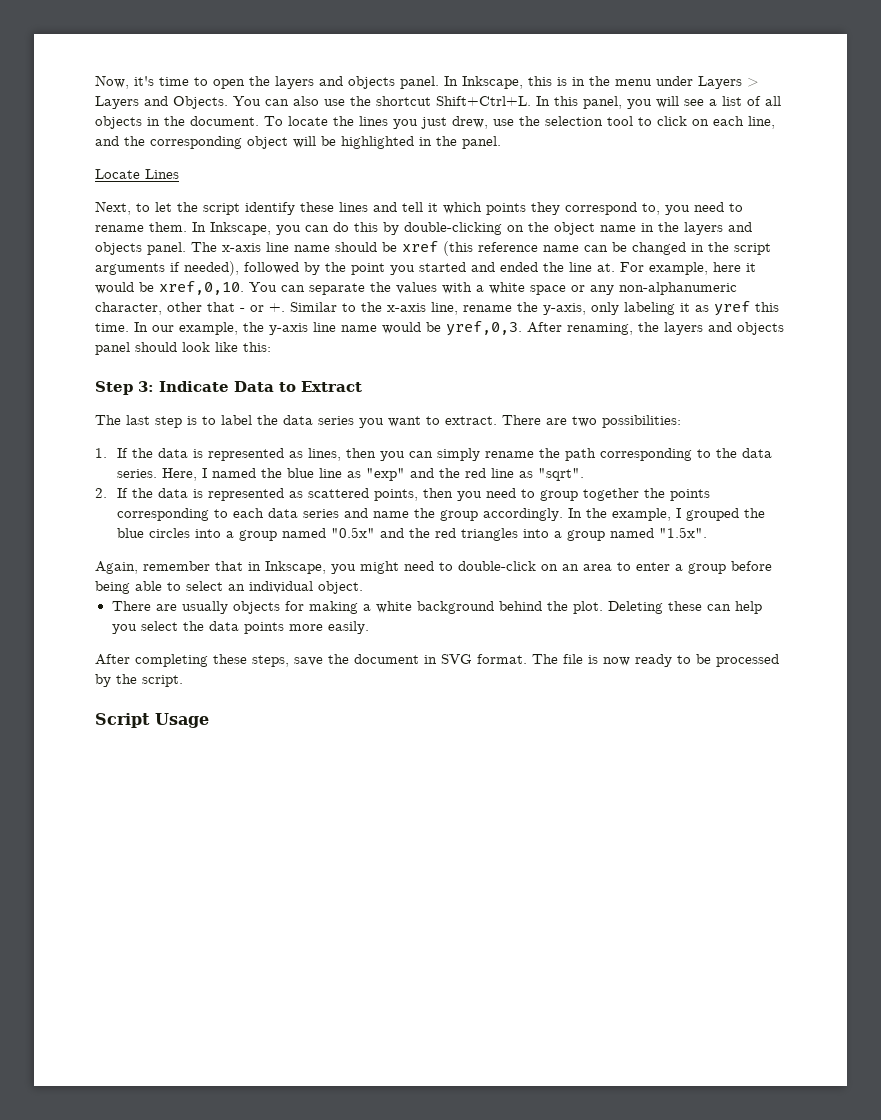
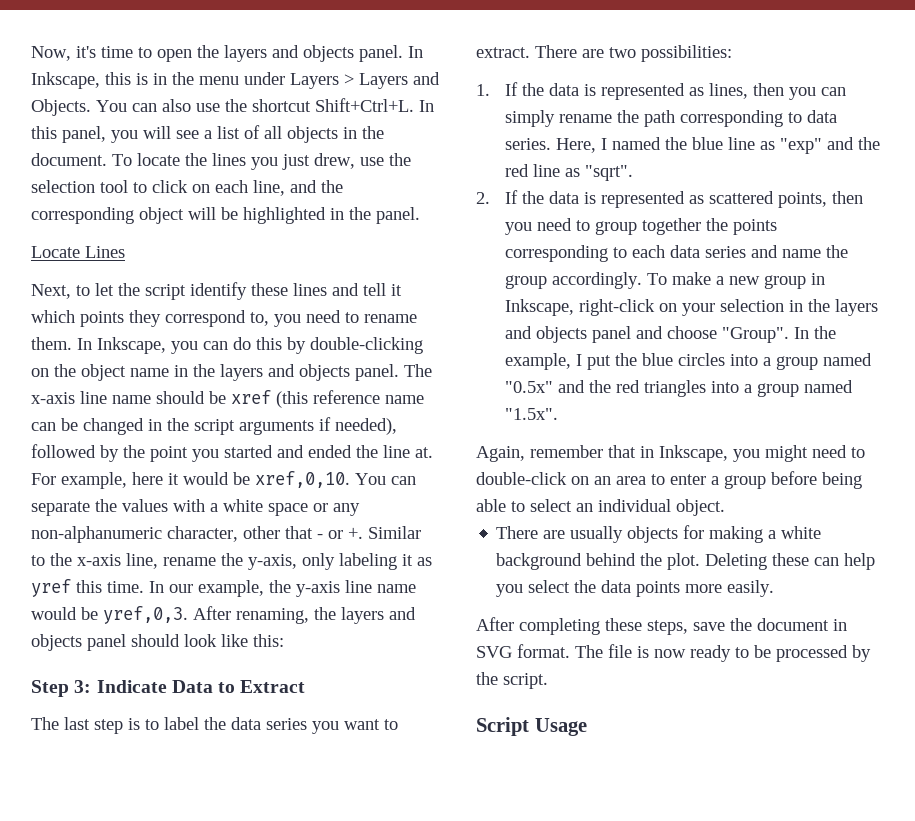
[716,448,738,458] the -> (802, 117) none
(564, 514) none -> [646,272,825,289] [504,299,878,316] [504,326,789,343] To make a new group in Inkscape, right-click on your selection in the layers and objects panel and choose "Group".
[686,508,740,521] grouped -> [586,355,611,370] put

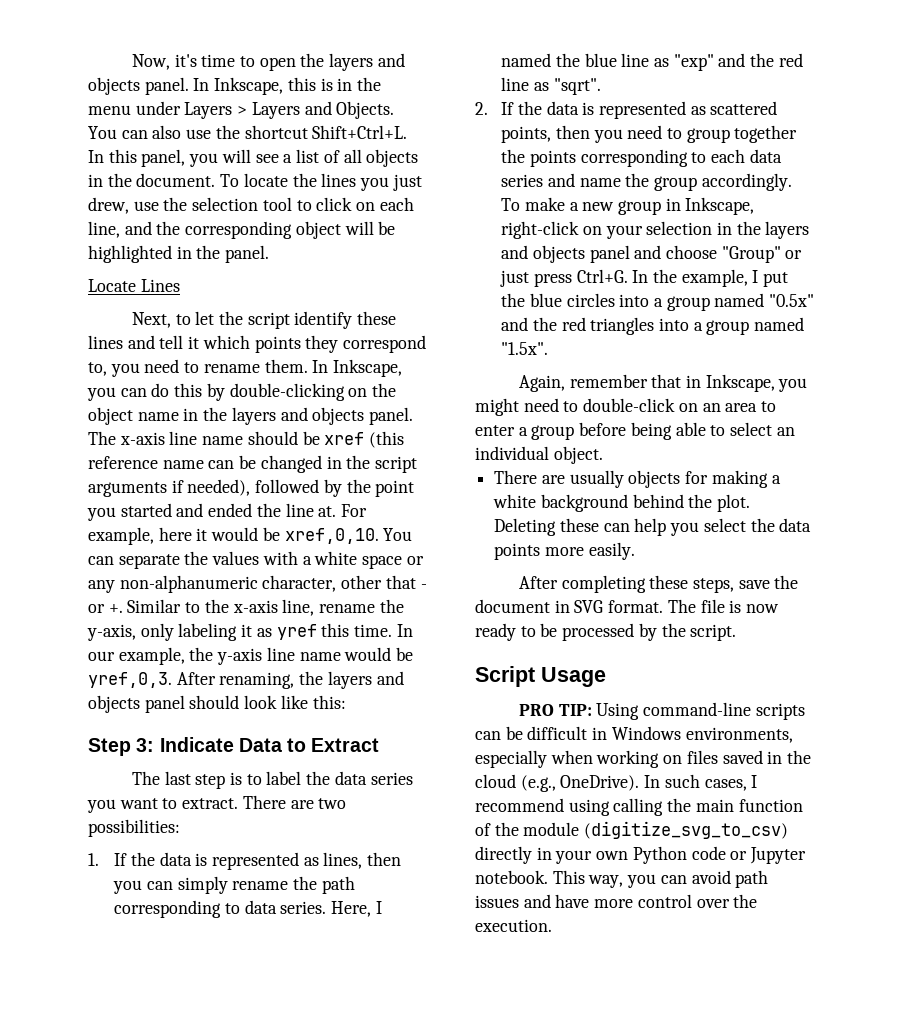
[721,327,789,343] "Group". -> [721,246,803,263] [500,269,628,287] "Group" or just press Ctrl+G.
(587, 727) none -> [518,702,805,720] [475,726,793,743] [475,750,812,768] [475,774,758,792] [475,798,803,816] [475,821,789,839] [475,846,807,864] [475,870,769,888] [475,894,758,908] [475,919,552,932] // PRO TIP: Using command-line scripts can be difficult in Windows environments, especially when working on files saved in the cloud (e.g., OneDrive). In such cases, I recommend using calling the main function of the module (digitize_svg_to_csv) directly in your own Python code or Jupyter notebook. This way, you can avoid path issues and have more control over the execution.

